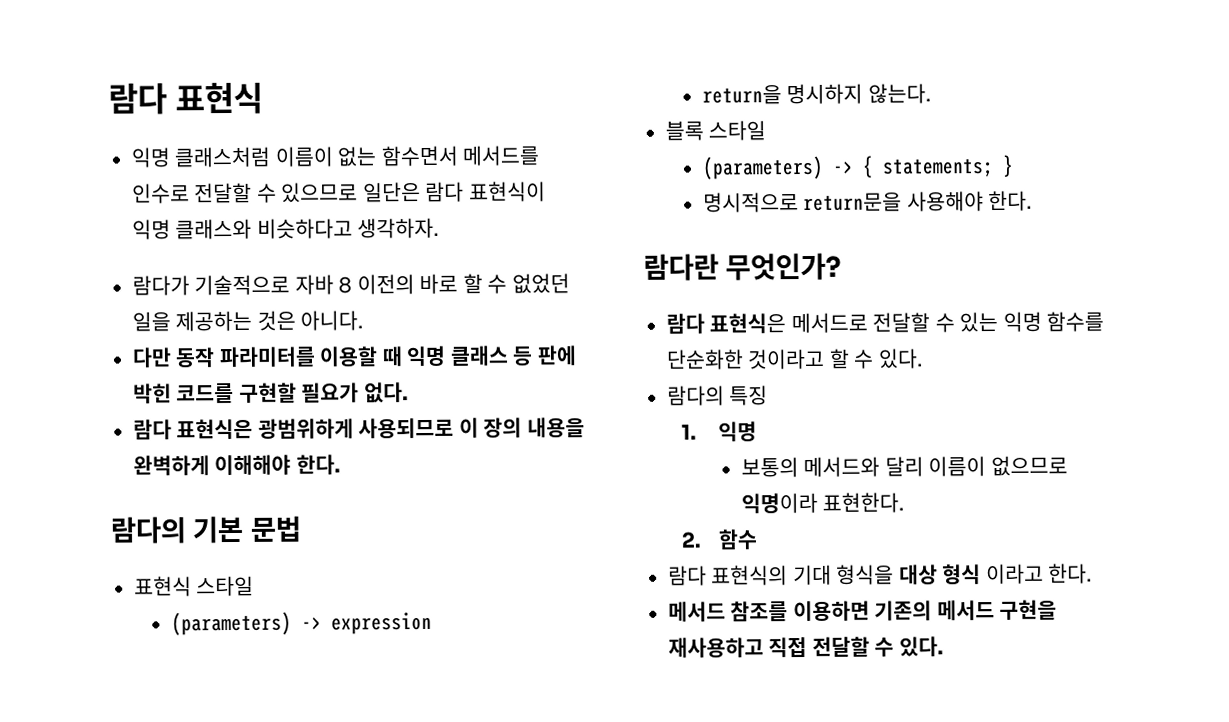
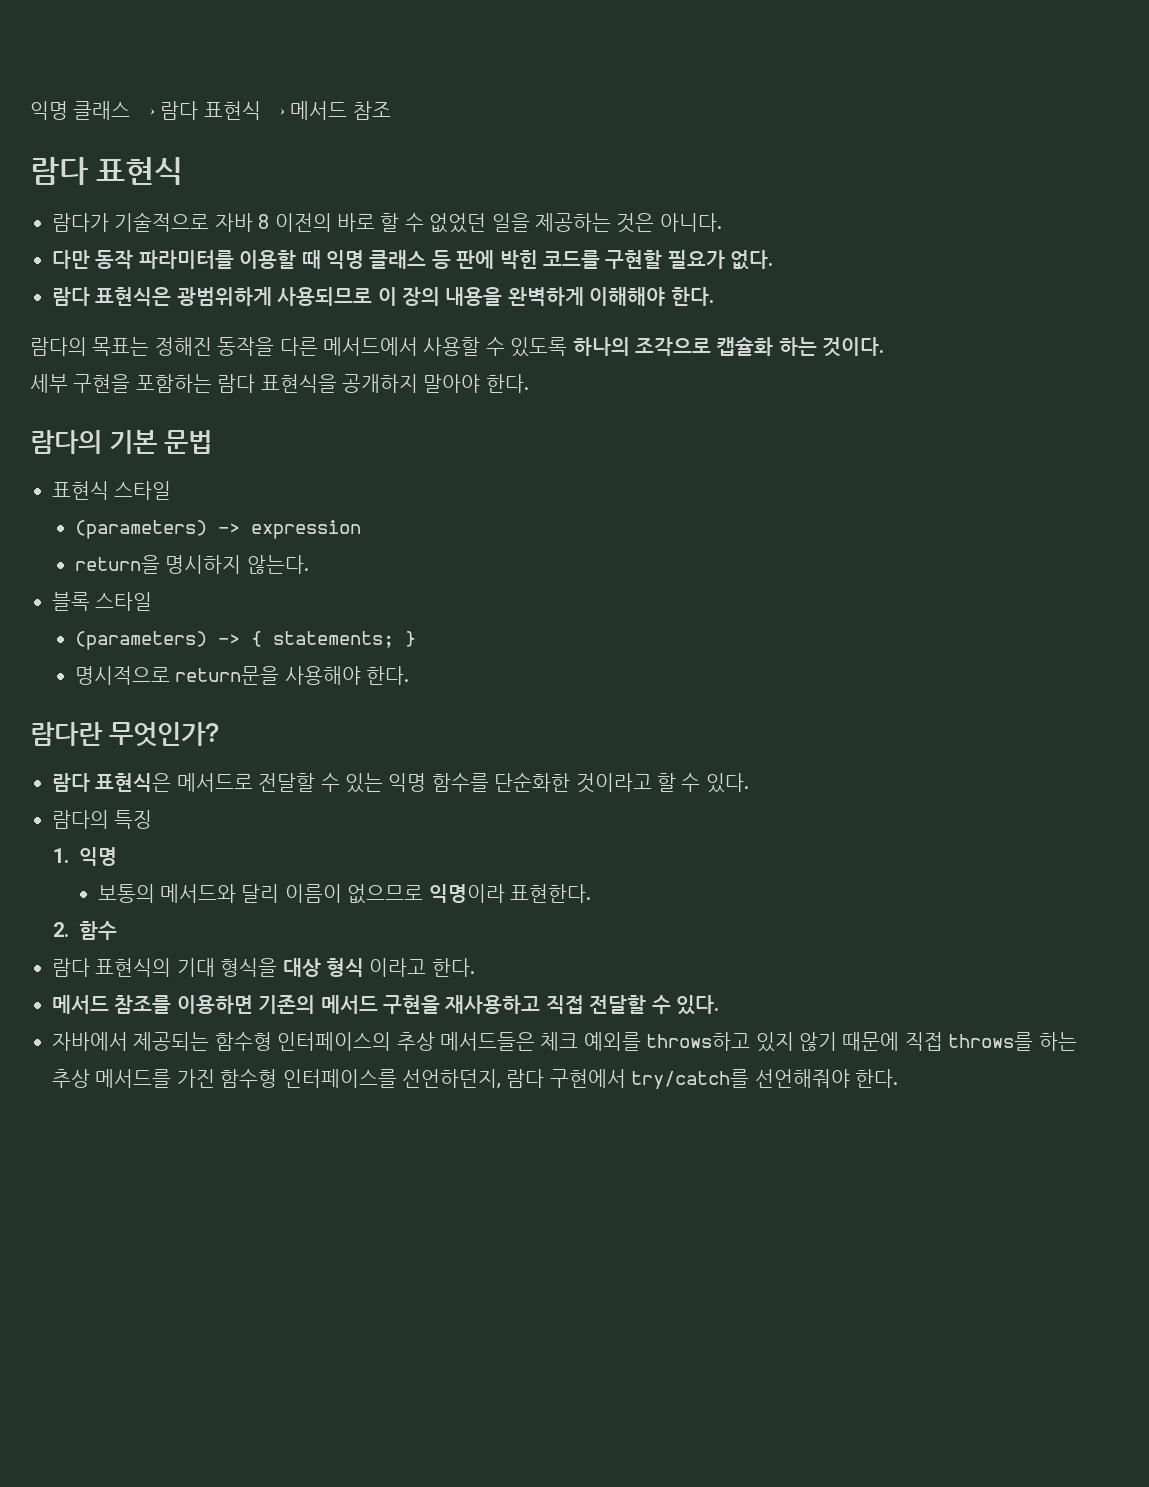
[108,81,263,115] [130,145,540,168] [131,181,546,204] [131,217,440,240] 람다 표현식 // 익명 클래스처럼 이름이 없는 함수면서 메서드를 인수로 전달할 수 있으므로 일단은 람다 표현식이 익명 클래스와 비슷하다고 생각하자. -> [30,101,391,120] [30,157,184,185] 익명 클래스 → 람다 표현식 → 메서드 참조 // 람다 표현식
(341, 464) none -> [30,337,885,357] [30,374,529,393] // 람다의 목표는 정해진 동작을 다른 메서드에서 사용할 수 있도록 하나의 조각으로 캡슐화 하는 것이다. // 세부 구현을 포함하는 람다 표현식을 공개하지 말아야 한다.
(944, 646) none -> [52,1032,1077,1052] [52,1069,898,1089] // 자바에서 제공되는 함수형 인터페이스의 추상 메서드들은 체크 예외를 throws하고 있지 않기 때문에 직접 throws를 하는 추상 메서드를 가진 함수형 인터페이스를 선언하던지, 람다 구현에서 try/catch를 선언해줘야 한다.

